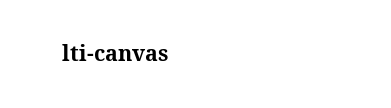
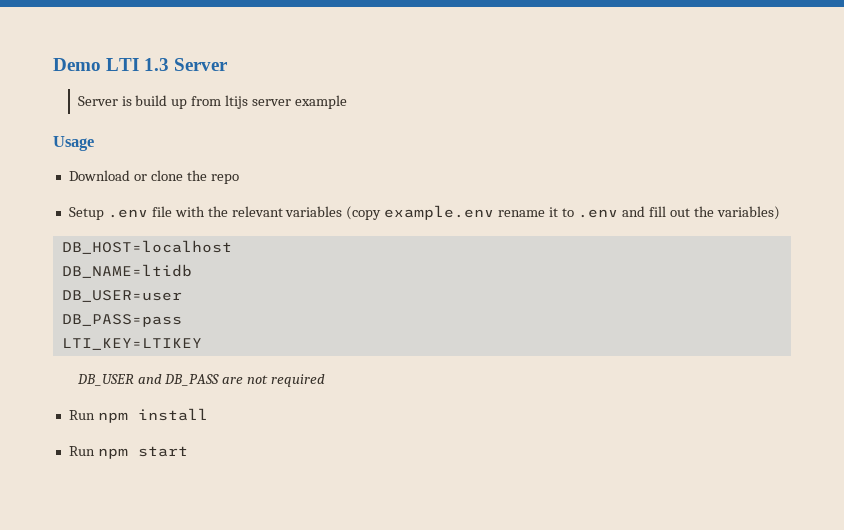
[62,44,168,61] lti-canvas -> [53,58,229,71] [77,95,348,109] [53,136,94,151] [68,170,239,184] [68,205,780,220] [61,240,232,254] [61,264,192,278] [61,290,182,302] [61,314,182,327] [61,338,202,350] [76,374,326,387] [68,408,208,423] [68,446,188,459] Demo LTI 1.3 Server // Server is build up from ltijs server example // Usage // Download or clone the repo // Setup .env file with the relevant variables (copy example.env rename it to .env and fill out the variables) // DB_HOST=localhost // DB_NAME=ltidb // DB_USER=user // DB_PASS=pass // LTI_KEY=LTIKEY // DB_USER and DB_PASS are not required // Run npm install // Run npm start

